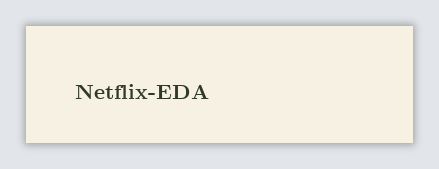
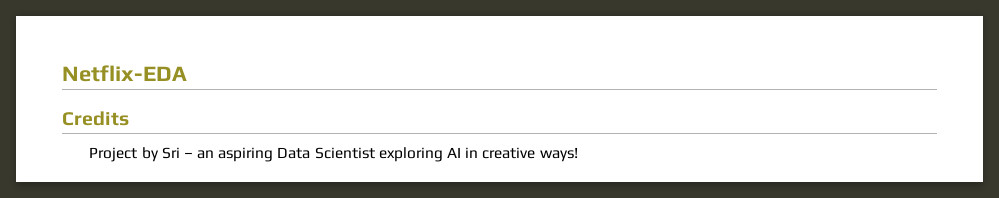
(209, 91) none -> [62,111,129,126] [89,147,578,162] // Credits // Project by Sri – an aspiring Data Scientist exploring AI in creative ways!

